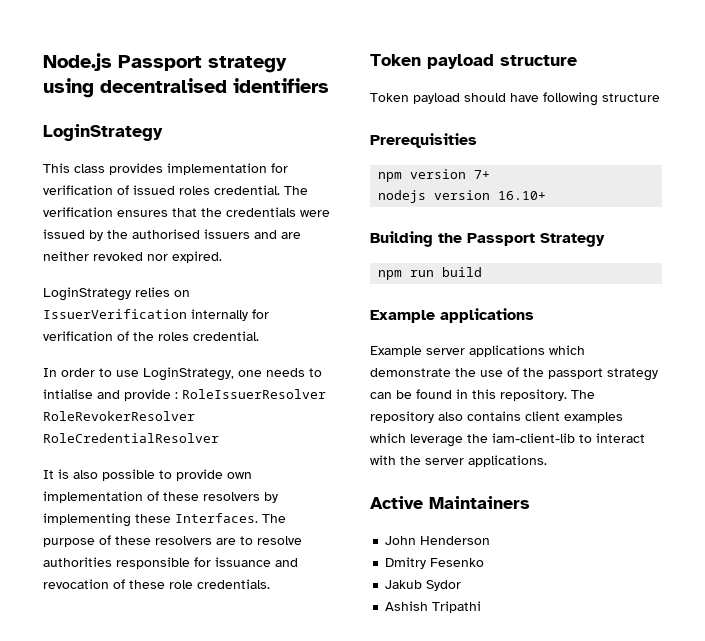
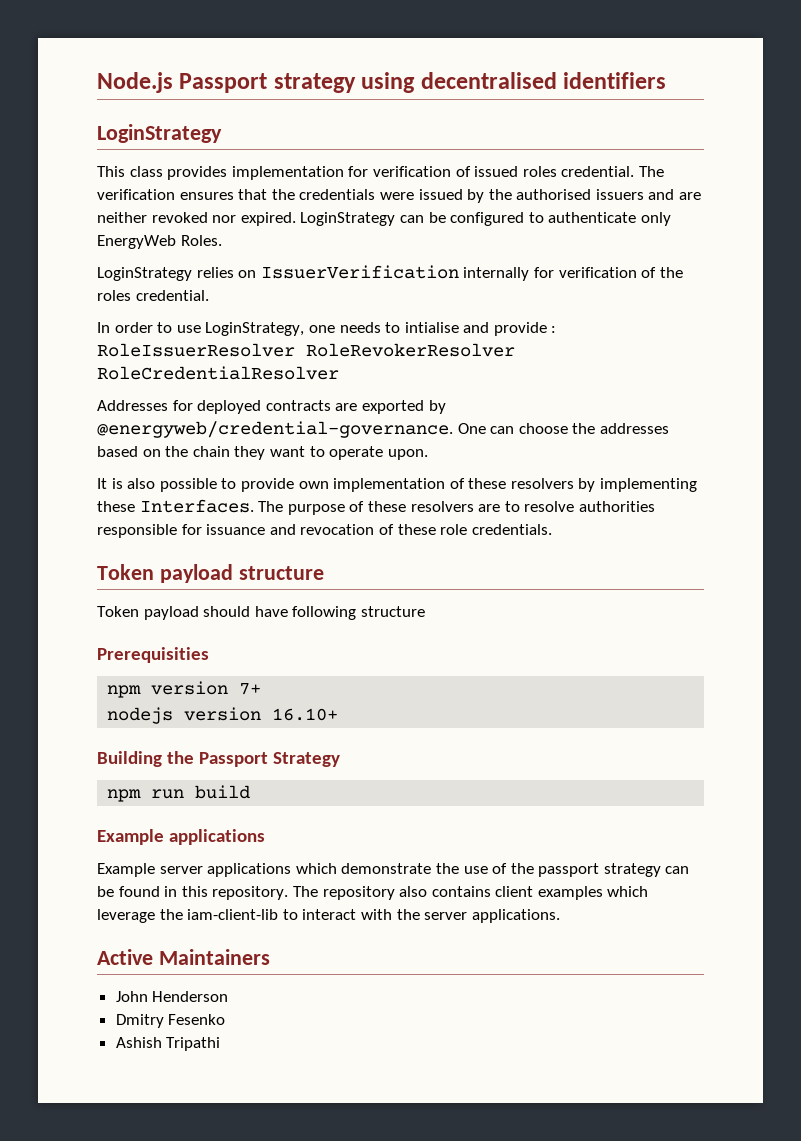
(222, 257) none -> [300,212,671,226] [97,235,222,249] LoginStrategy can be configured to authenticate only EnergyWeb Roles.
(219, 438) none -> [97,400,446,414] [97,421,669,438] [97,446,428,460] // Addresses for deployed contracts are exported by @energyweb/credential-governance. One can choose the addresses based on the chain they want to operate upon.
[385,580,462,591] // Jakub Sydor -> (226, 1019) none

